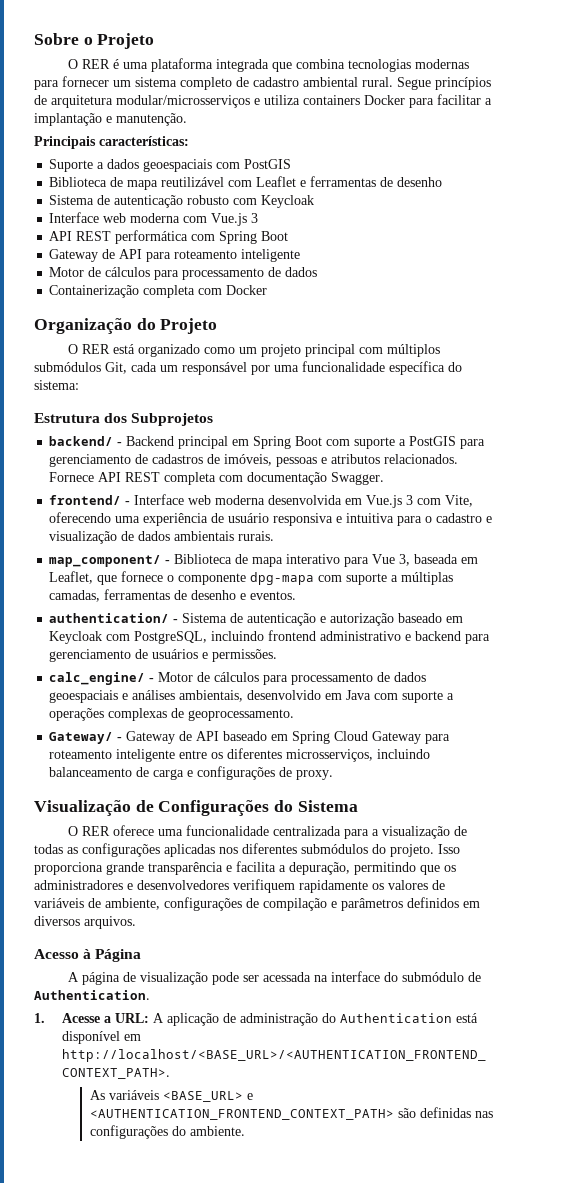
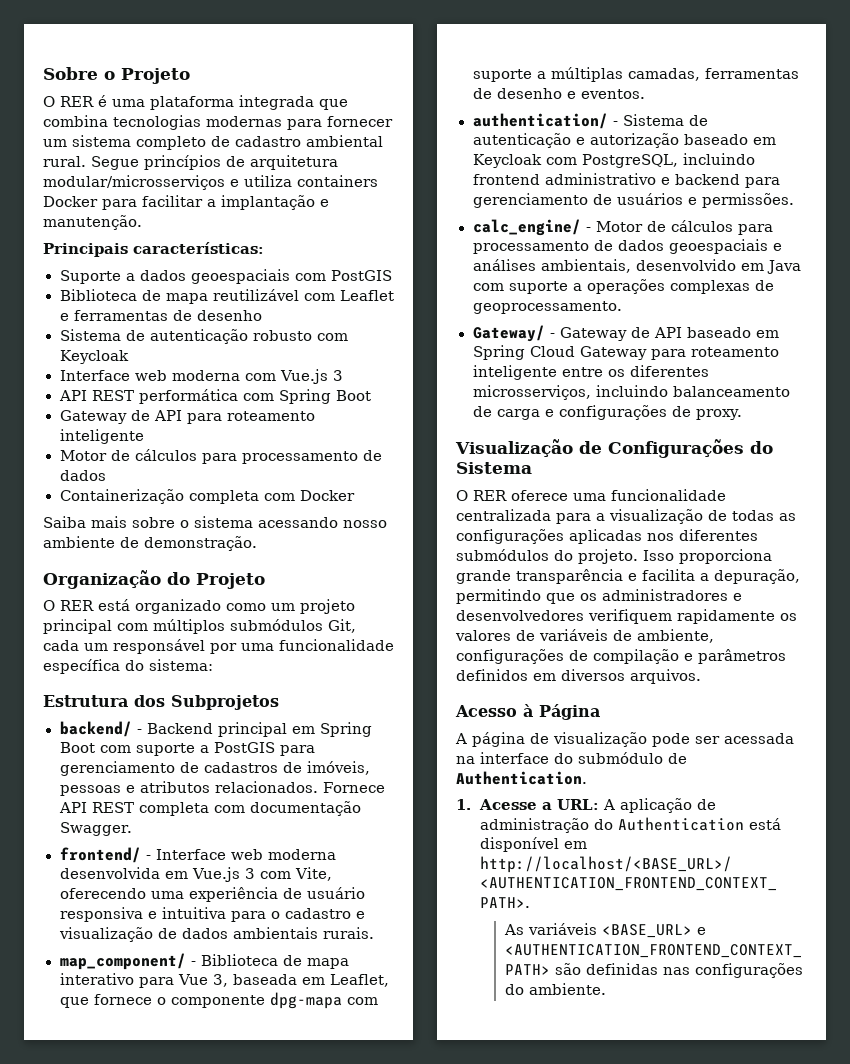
(268, 290) none -> [43,516,387,528] [43,536,257,551] // Saiba mais sobre o sistema acessando nosso ambiente de demonstração.

